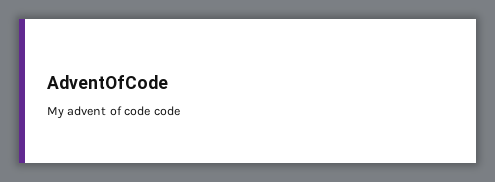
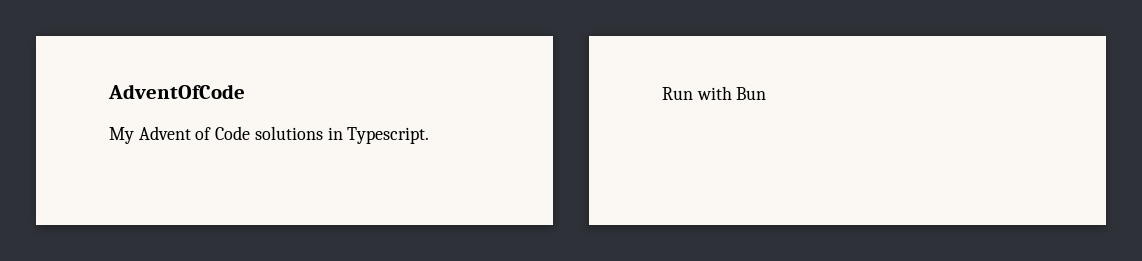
[67,106,180,116] advent of code code -> [138,126,430,144] [662,86,767,100] Advent of Code solutions in Typescript. // Run with Bun

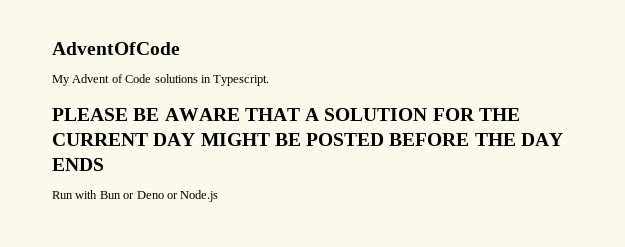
(430, 135) none -> [52,108,520,121] [52,133,563,146] [52,158,104,171] // PLEASE BE AWARE THAT A SOLUTION FOR THE CURRENT DAY MIGHT BE POSTED BEFORE THE DAY ENDS
(767, 93) none -> [123,190,219,202] or Deno or Node.js

